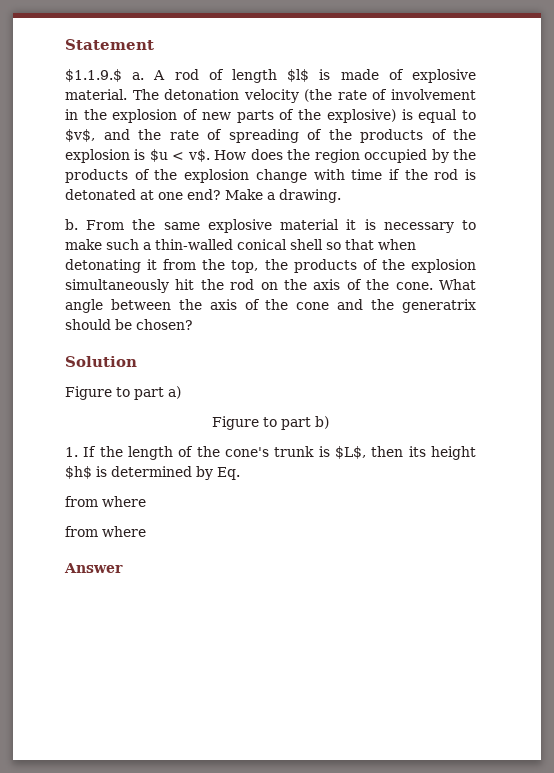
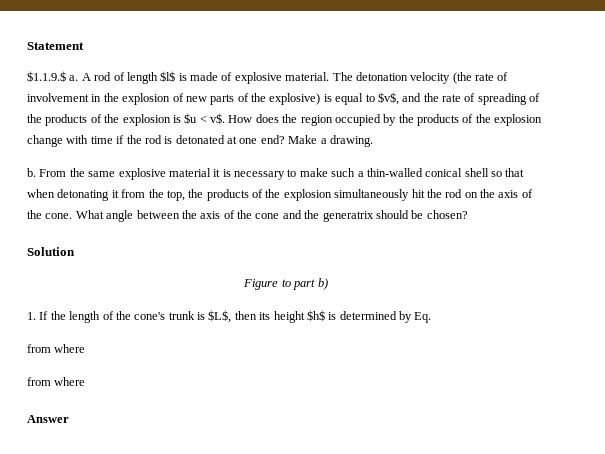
[65,386,181,400] // Figure to part a) -> (75, 251) none

